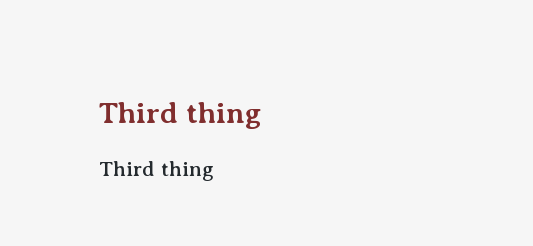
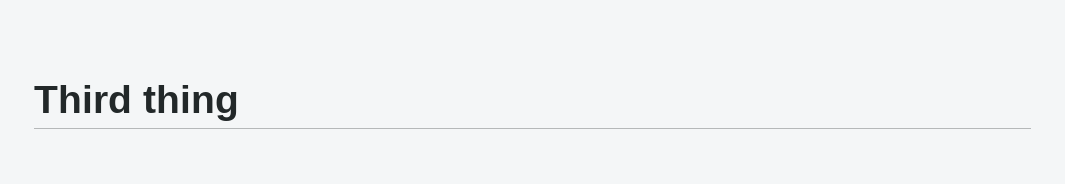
[99,102,261,129] [99,161,214,181] Third thing // Third thing -> [34,85,239,121] Third thing

